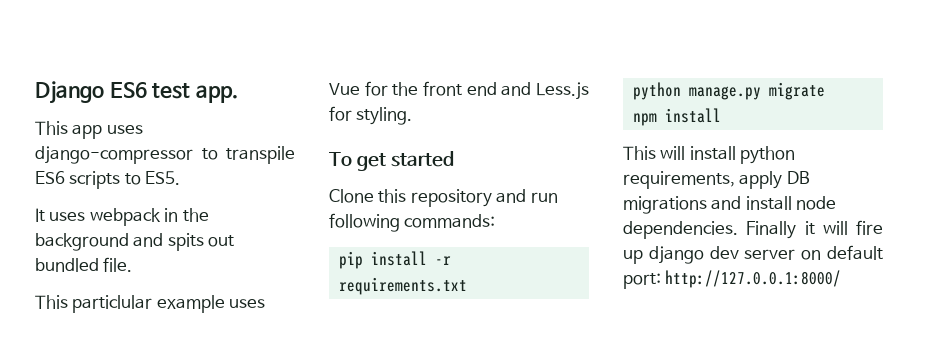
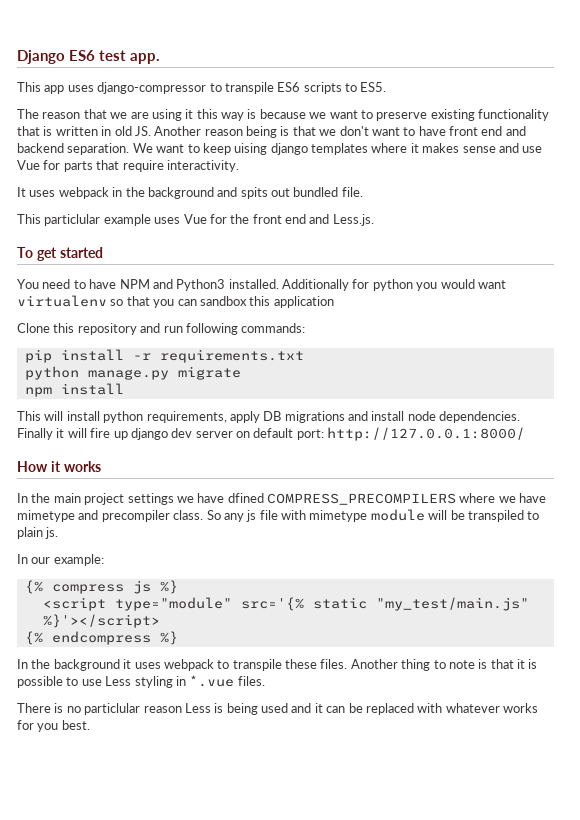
(181, 178) none -> [17,109,549,121] [17,126,526,138] [17,143,543,155] [17,160,239,172] // The reason that we are using it this way is because we want to preserve existing functionality that is written in old JS. Another reason being is that we don't want to have front end and backend separation. We want to keep uising django templates where it makes sense and use Vue for parts that require interactivity.
[536,82,589,100] [329,106,413,125] Less.js for styling. -> [332,214,374,226] Less.js.
(455, 159) none -> [17,279,506,291] [17,295,334,308] // You need to have NPM and Python3 installed. Additionally for python you would want virtualenv so that you can sandbox this application
(842, 279) none -> [17,461,101,472] [17,493,547,505] [17,509,540,522] [17,527,59,539] [17,554,104,566] [24,580,178,594] [42,597,529,611] [42,614,160,628] [24,631,178,645] [17,659,538,671] [17,675,265,688] [17,703,538,715] [17,720,90,732] // How it works // In the main project settings we have dfined COMPRESS_PRECOMPILERS where we have mimetype and precompiler class. So any js file with mimetype module will be transpiled to plain js. // In our example: // {% compress js %} // <script type="module" src='{% static "my_test/main.js" %}'></script> // {% endcompress %} // In the background it uses webpack to transpile these files. Another thing to note is that it is possible to use Less styling in *.vue files. // There is no particlular reason Less is being used and it can be replaced with whatever works for you best.

